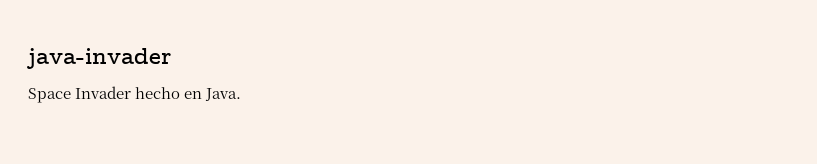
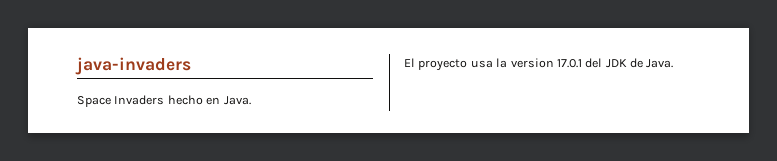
[27,48,171,69] java-invader -> [75,57,191,75] java-invaders
[75,86,132,99] Invader -> [114,95,165,105] Invaders
(242, 94) none -> [404,58,674,71] // El proyecto usa la version 17.0.1 del JDK de Java.

